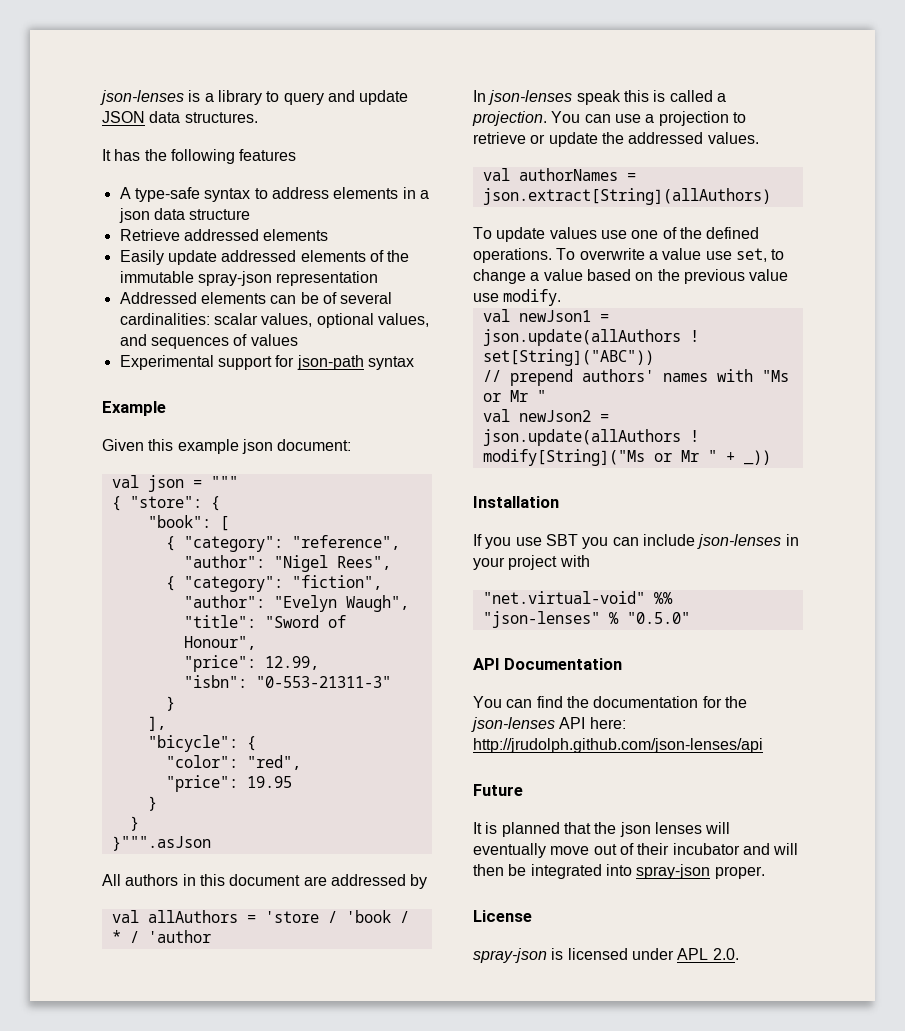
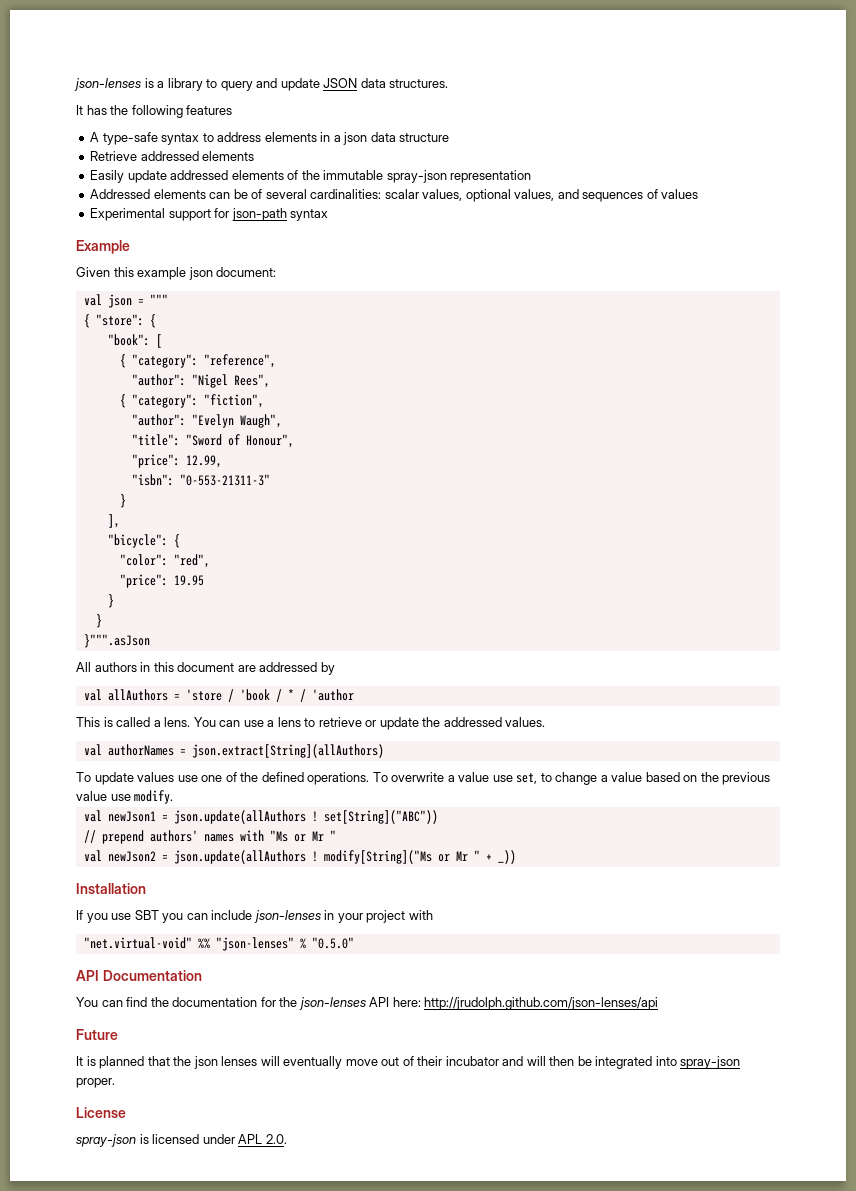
[473,90,649,105] In json-lenses speak this -> [76,717,100,727] This
[472,111,547,126] projection. -> [164,717,191,727] lens.
[658,111,729,126] projection -> [277,717,301,727] lens

